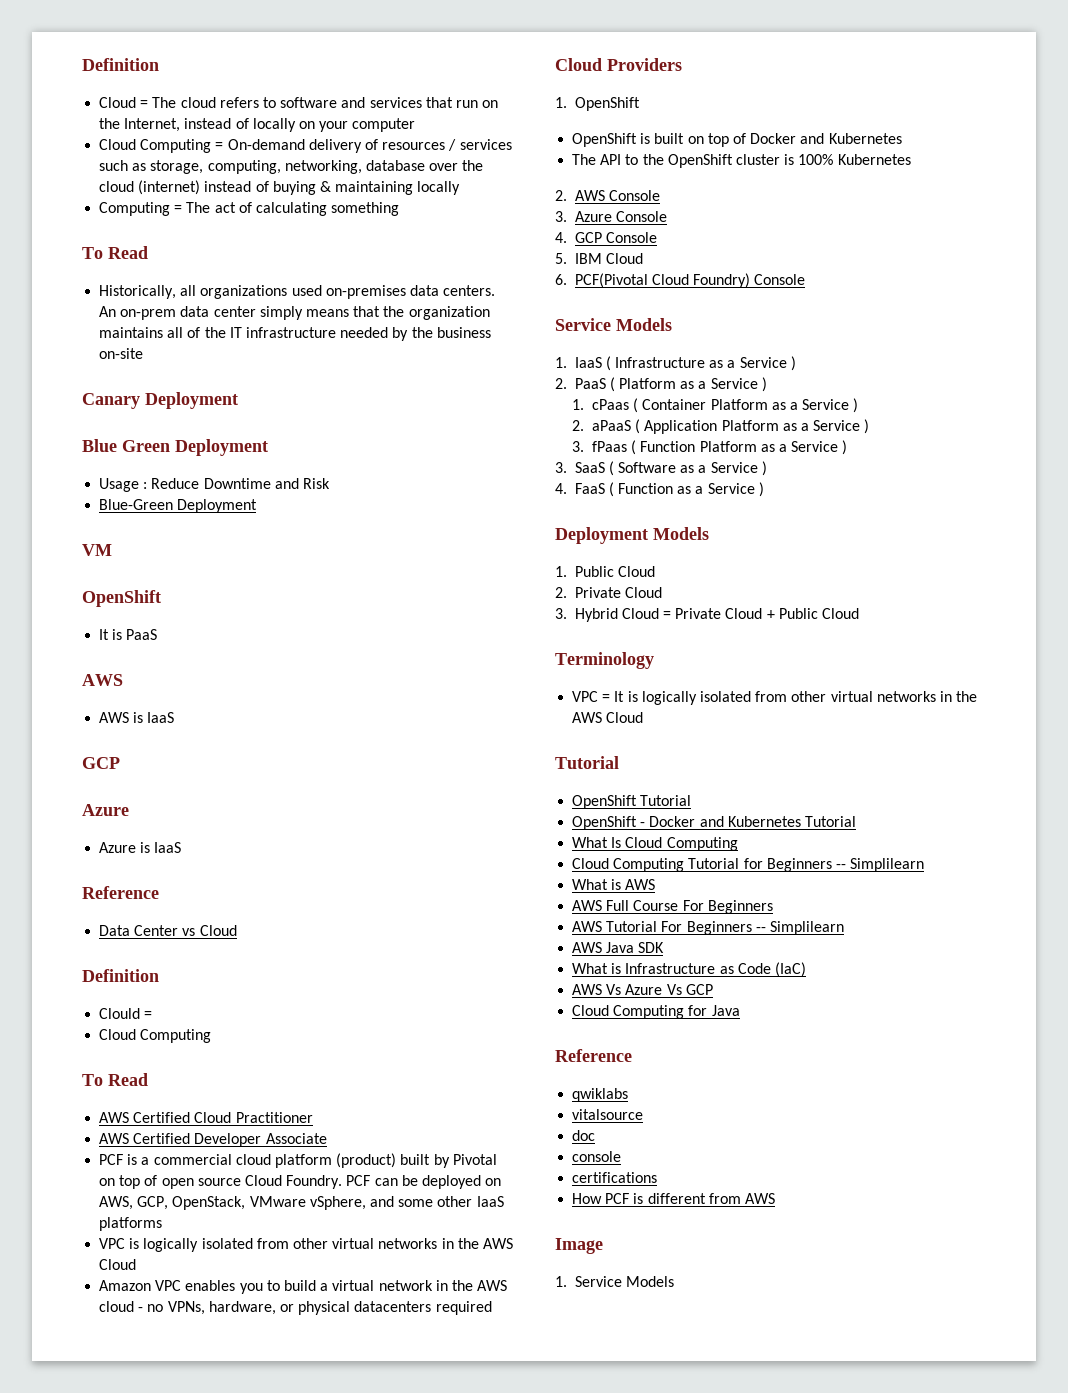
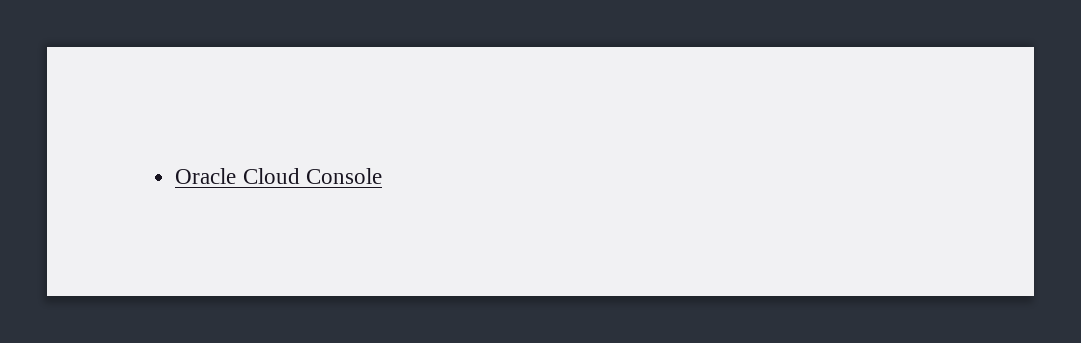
[82,58,159,71] [99,97,499,108] [99,118,416,132] [99,139,512,153] [99,160,484,174] [99,180,461,195] [99,202,400,216] [82,246,148,259] [99,285,496,299] [99,306,490,320] [99,327,491,341] [99,348,144,359] [82,392,238,409] [82,439,268,456] [99,478,330,492] [99,499,258,513] [82,544,112,556] [82,590,161,607] [99,629,158,640] [82,674,123,686] [99,712,175,723] [82,757,120,769] [82,804,129,816] [99,842,182,853] [82,886,159,899] [99,925,237,936] [82,969,159,982] [99,1008,153,1019] [99,1029,212,1043] [82,1073,148,1086] [99,1112,313,1123] [99,1133,327,1147] [99,1153,497,1168] [99,1175,502,1189] [99,1196,504,1210] [99,1217,163,1231] [99,1238,513,1252] [99,1259,137,1270] [99,1280,508,1294] [99,1301,492,1315] [555,58,682,71] [555,97,640,111] [572,133,902,147] [572,154,911,168] [555,190,660,201] [555,211,667,222] [555,232,657,243] [555,253,643,264] [555,273,806,288] [555,318,672,331] [555,356,796,371] [555,377,767,392] [572,398,859,413] [572,419,870,434] [572,440,848,455] [555,461,767,476] [555,482,764,497] [555,527,709,544] [555,566,655,577] [555,587,662,598] [555,608,860,622] [555,652,654,669] [572,691,978,705] [572,712,644,723] [555,756,619,769] [572,795,692,809] [572,816,856,830] [572,837,738,851] [572,858,925,872] [572,879,656,890] [572,900,773,914] [572,921,844,935] [572,942,665,953] [572,962,806,977] [572,984,713,995] [572,1005,740,1019] [555,1049,632,1062] [572,1088,629,1102] [572,1109,644,1120] [572,1130,596,1141] [572,1151,622,1162] [572,1172,658,1183] [572,1193,775,1204] [555,1238,603,1254] [555,1276,674,1287] Definition // Cloud = The cloud refers to software and services that run on the Internet, instead of locally on your computer // Cloud Computing = On-demand delivery of resources / services such as storage, computing, networking, database over the cloud (internet) instead of buying & maintaining locally // Computing = The act of calculating something // To Read // Historically, all organizations used on-premises data centers. An on-prem data center simply means that the organization maintains all of the IT infrastructure needed by the business on-site // Canary Deployment // Blue Green Deployment // Usage : Reduce Downtime and Risk // Blue-Green Deployment // VM // OpenShift // It is PaaS // AWS // AWS is IaaS // GCP // Azure // Azure is IaaS // Reference // Data Center vs Cloud // Definition // Clould = // Cloud Computing // To Read // AWS Certified Cloud Practitioner // AWS Certified Developer Associate // PCF is a commercial cloud platform (product) built by Pivotal on top of open source Cloud Foundry. PCF can be deployed on AWS, GCP, OpenStack, VMware vSphere, and some other IaaS platforms // VPC is logically isolated from other virtual networks in the AWS Cloud // Amazon VPC enables you to build a virtual network in the AWS cloud - no VPNs, hardware, or physical datacenters required // Cloud Providers // 1. OpenShift // OpenShift is built on top of Docker and Kubernetes // The API to the OpenShift cluster is 100% Kubernetes // 2. AWS Console // 3. Azure Console // 4. GCP Console // 5. IBM Cloud // 6. PCF(Pivotal Cloud Foundry) Console // Service Models // 1. IaaS ( Infrastructure as a Service ) // 2. PaaS ( Platform as a Service ) // 1. cPaas ( Container Platform as a Service ) // 2. aPaaS ( Application Platform as a Service ) // 3. fPaas ( Function Platform as a Service ) // 3. SaaS ( Software as a Service ) // 4. FaaS ( Function as a Service ) // Deployment Models // 1. Public Cloud // 2. Private Cloud // 3. Hybrid Cloud = Private Cloud + Public Cloud // Terminology // VPC = It is logically isolated from other virtual networks in the AWS Cloud // Tutorial // OpenShift Tutorial // OpenShift - Docker and Kubernetes Tutorial // What Is Cloud Computing // Cloud Computing Tutorial for Beginners -- Simplilearn // What is AWS // AWS Full Course For Beginners // AWS Tutorial For Beginners -- Simplilearn // AWS Java SDK // What is Infrastructure as Code (IaC) // AWS Vs Azure Vs GCP // Cloud Computing for Java // Reference // qwiklabs // vitalsource // doc // console // certifications // How PCF is different from AWS // Image // 1. Service Models -> [175,168,382,184] Oracle Cloud Console

